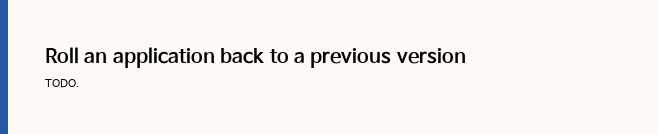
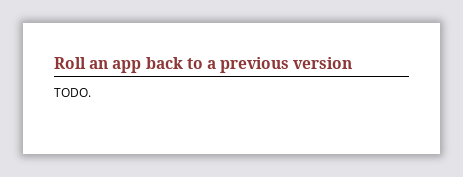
[112,47,215,68] application -> [112,60,142,73] app

